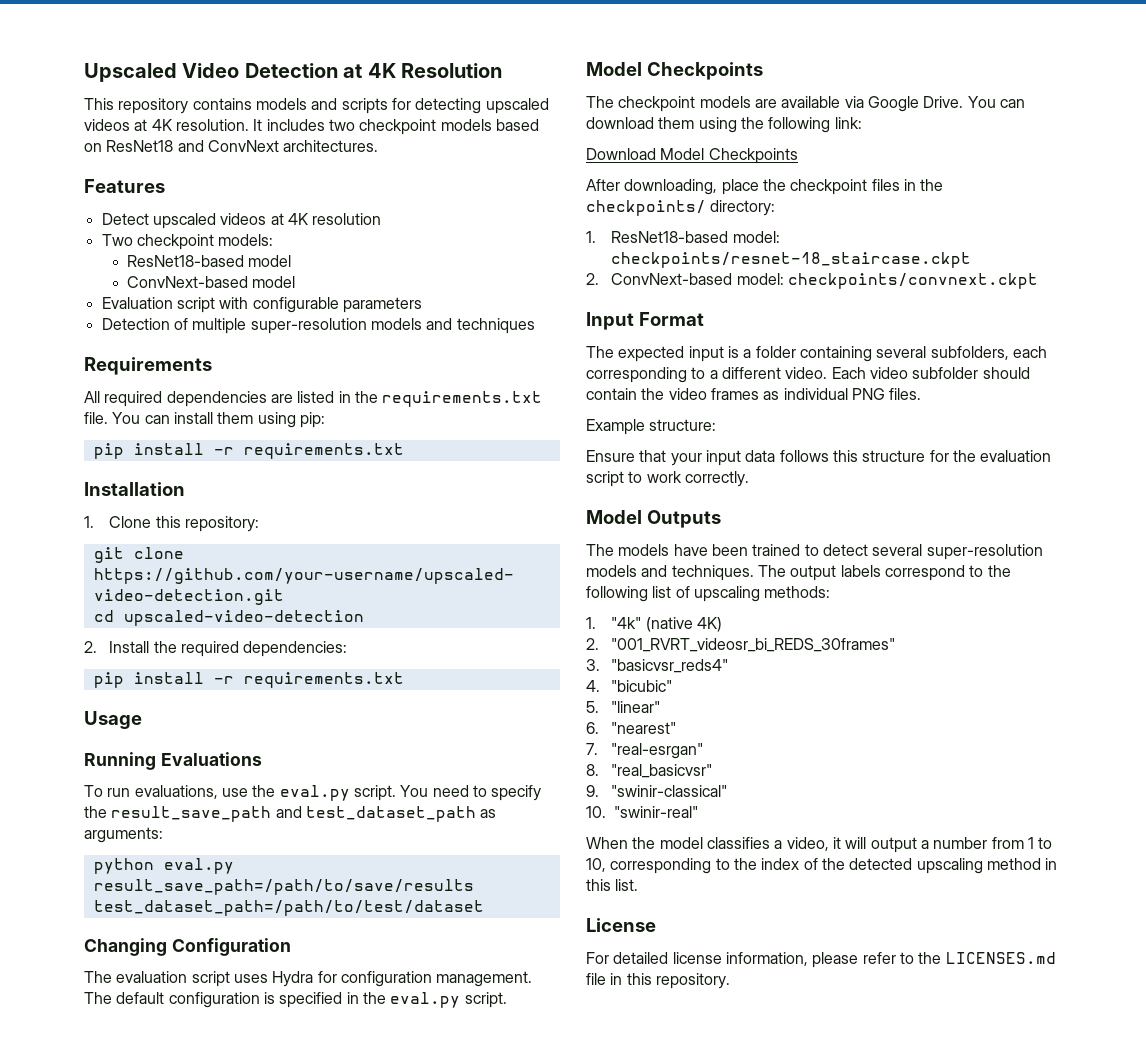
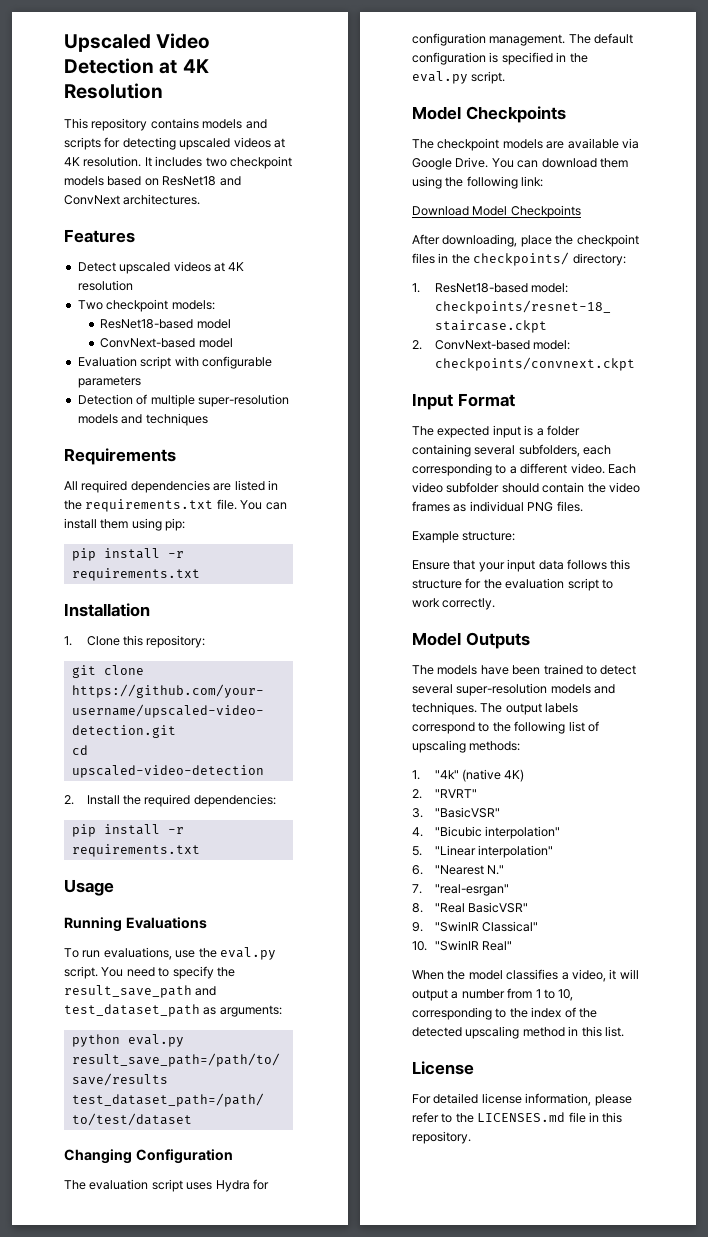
[611,638,896,652] "001_RVRT_videosr_bi_REDS_30frames" -> [434,789,477,798] "RVRT"
[611,659,729,673] "basicvsr_reds4" -> [434,807,500,818] "BasicVSR"
[611,680,673,692] "bicubic" -> [434,826,561,839] "Bicubic interpolation"
[611,701,661,713] "linear" -> [434,845,554,858] "Linear interpolation"
[611,722,677,734] "nearest" -> [434,865,505,875] "Nearest N."
[611,764,713,778] "real_basicvsr" -> [434,902,529,913] "Real BasicVSR"
[611,785,728,797] "swinir-classical" -> [434,921,539,932] "SwinIR Classical"
[614,806,698,818] "swinir-real" -> [434,940,513,951] "SwinIR Real"

